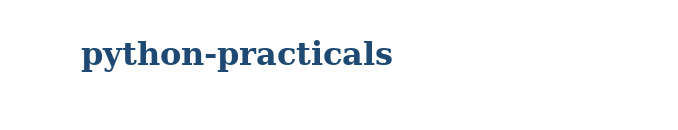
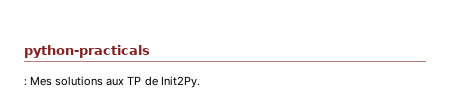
(393, 56) none -> [24,76,200,88] // : Mes solutions aux TP de Init2Py.

